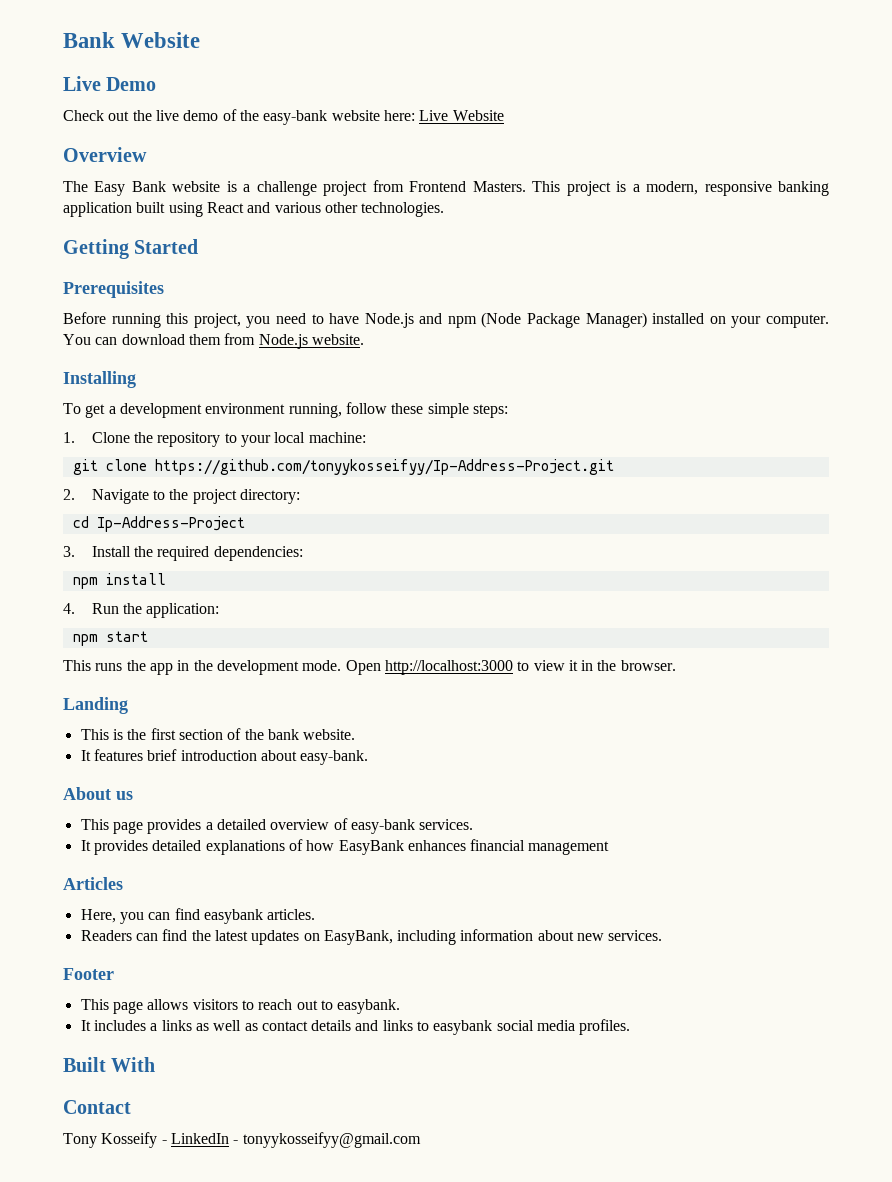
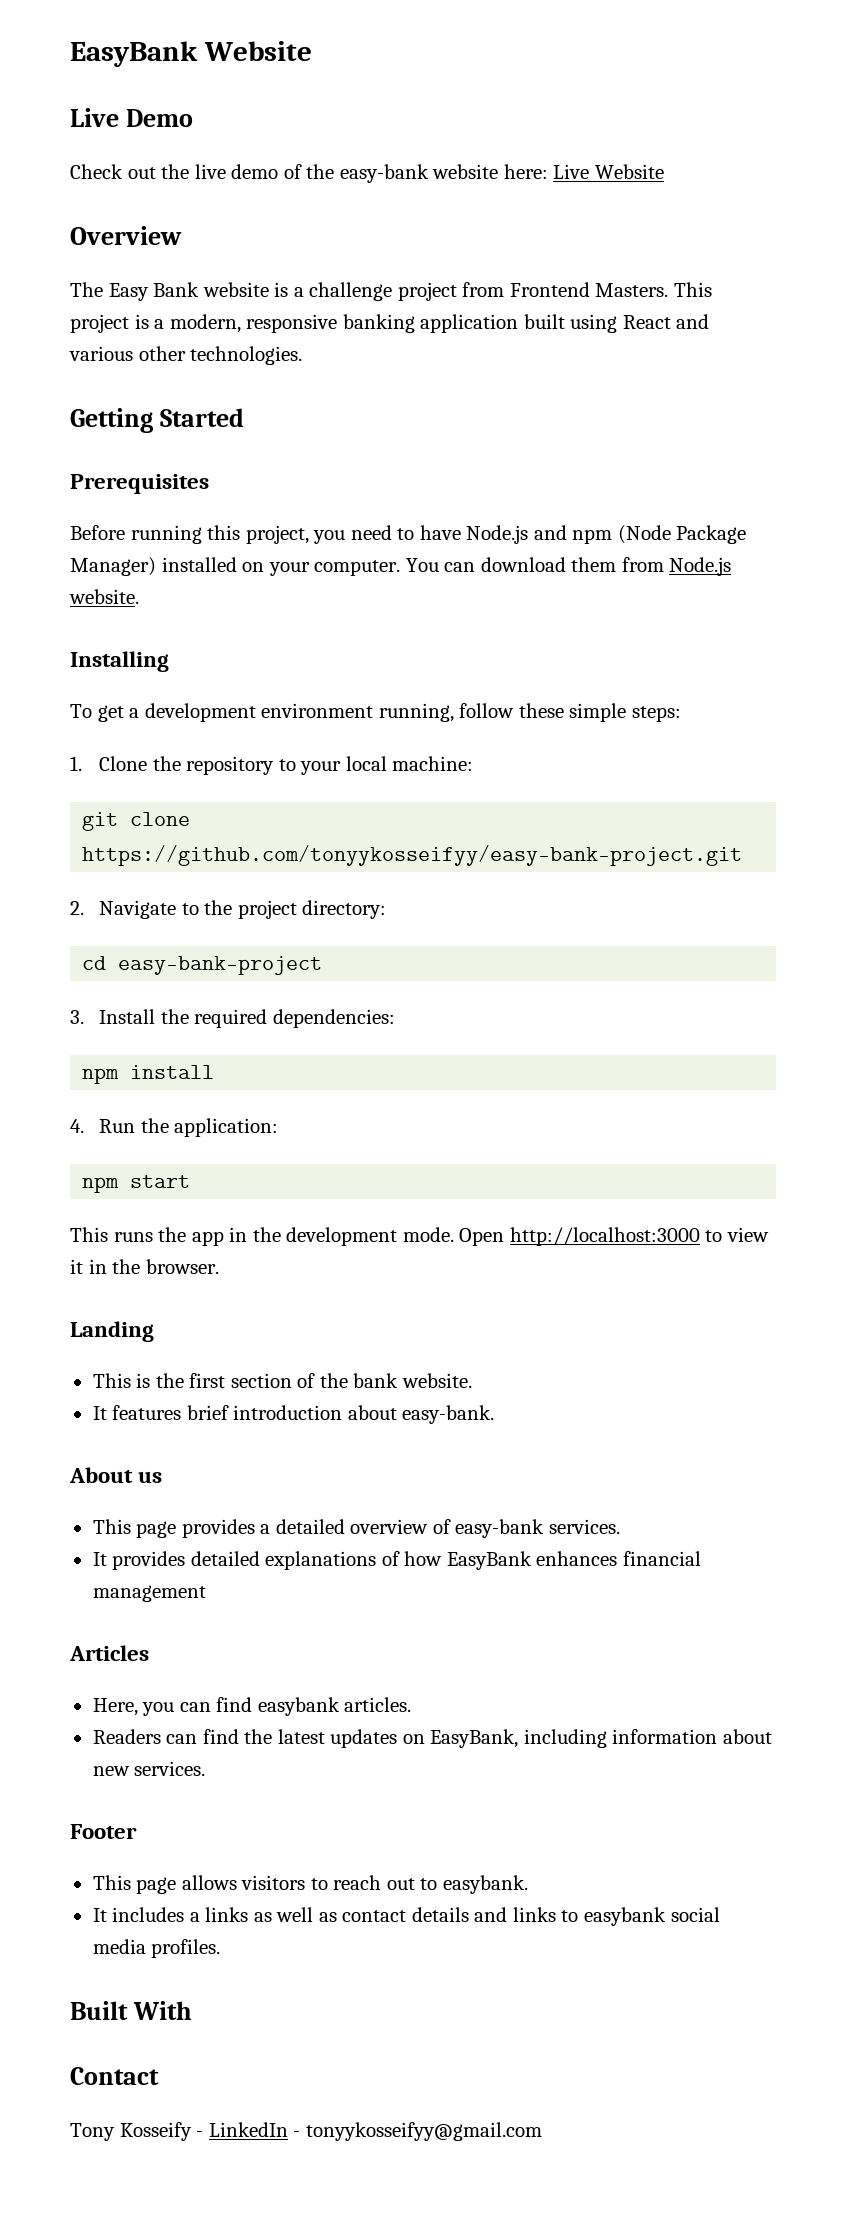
[63,32,115,48] Bank -> [70,41,198,67] EasyBank
[154,459,614,475] https://github.com/tonyykosseifyy/Ip-Address-Project.git -> [82,845,743,866] https://github.com/tonyykosseifyy/easy-bank-project.git
[96,516,245,532] Ip-Address-Project -> [118,956,323,975] easy-bank-project

